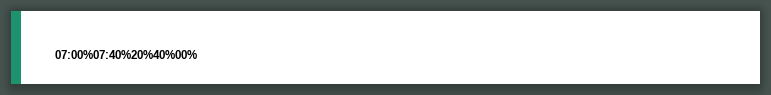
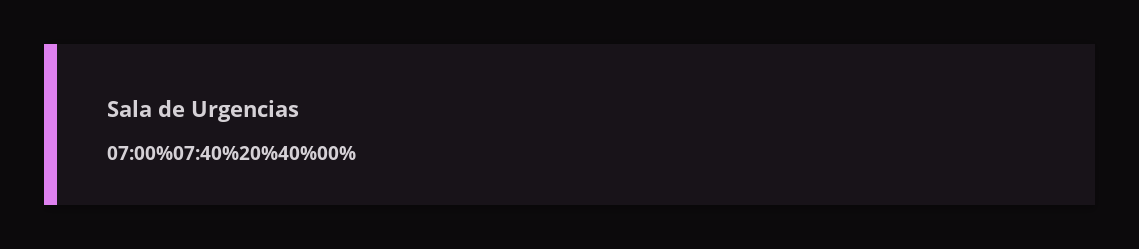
(55, 54) none -> [107,100,299,122] Sala de Urgencias //

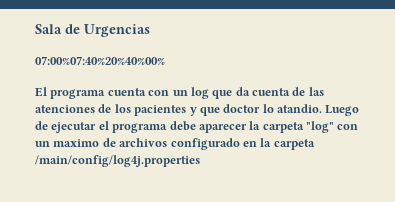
(356, 153) none -> [35,87,324,99] [35,104,360,116] [35,121,359,133] [35,138,315,150] [35,155,200,167] // El programa cuenta con un log que da cuenta de las atenciones de los pacientes y que doctor lo atandio. Luego de ejecutar el programa debe aparecer la carpeta "log" con un maximo de archivos configurado en la carpeta /main/config/log4j.properties

